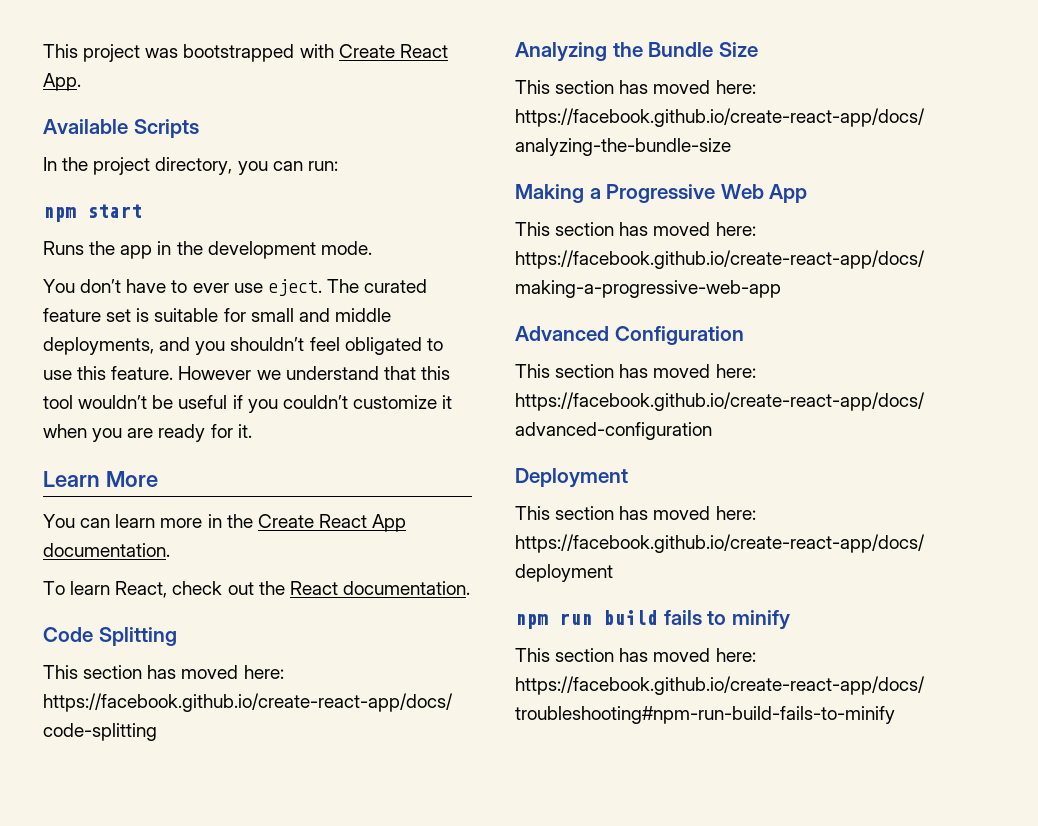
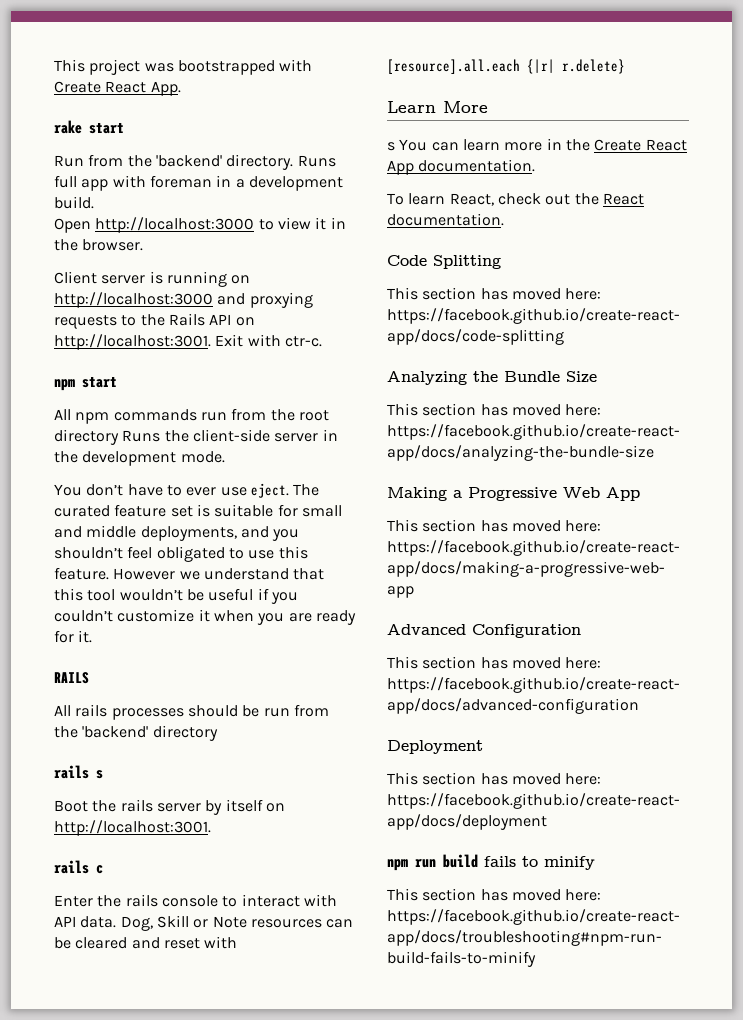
[43,119,199,138] [43,157,338,175] [43,204,142,222] [43,241,153,259] Available Scripts // In the project directory, you can run: // npm start // Runs the app -> [54,120,124,134] [54,154,336,170] [54,175,343,191] [54,196,94,209] [54,217,346,233] [54,239,144,251] [54,271,251,287] [54,292,313,308] [54,313,255,329] [54,334,322,350] [54,377,117,391] [54,408,329,424] [54,429,319,445] rake start // Run from the 'backend' directory. Runs full app with foreman in a development build. // Open http://localhost:3000 to view it in the browser. // Client server is running on http://localhost:3000 and proxying requests to the Rails API on http://localhost:3001. Exit with ctr-c. // npm start // All npm commands run from the root directory Runs the client-side server
(252, 431) none -> [54,672,89,684] [54,704,329,720] [54,725,218,741] [54,765,103,779] [54,799,285,815] [54,820,211,836] [54,860,103,874] [54,894,337,907] [54,915,354,931] [54,936,238,949] [387,59,625,74] // RAILS // All rails processes should be run from the 'backend' directory // rails s // Boot the rails server by itself on http://localhost:3001. // rails c // Enter the rails console to interact with API data. Dog, Skill or Note resources can be cleared and reset with [resource].all.each {|r| r.delete}
(158, 479) none -> [387,142,395,151] s

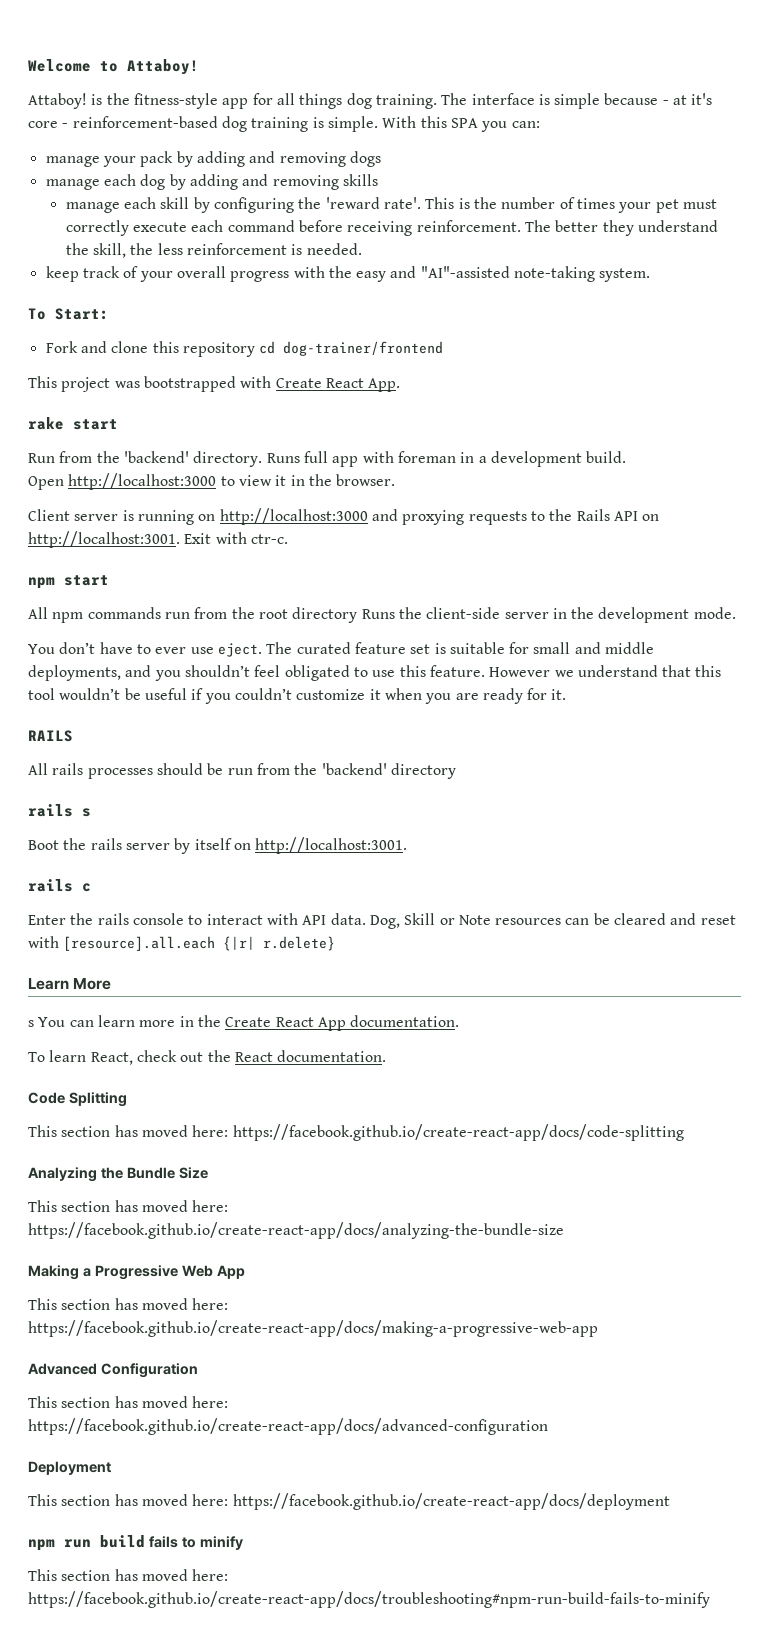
(54, 65) none -> [28,59,199,75] [28,93,713,109] [28,116,540,132] [45,151,381,167] [45,174,378,190] [65,197,717,213] [65,220,718,236] [65,243,362,258] [45,266,651,282] [28,308,109,320] [45,341,444,357] Welcome to Attaboy! // Attaboy! is the fitness-style app for all things dog training. The interface is simple because - at it's core - reinforcement-based dog training is simple. With this SPA you can: // manage your pack by adding and removing dogs // manage each dog by adding and removing skills // manage each skill by configuring the 'reward rate'. This is the number of times your pet must correctly execute each command before receiving reinforcement. The better they understand the skill, the less reinforcement is needed. // keep track of your overall progress with the easy and "AI"-assisted note-taking system. // To Start: // Fork and clone this repository cd dog-trainer/frontend //

